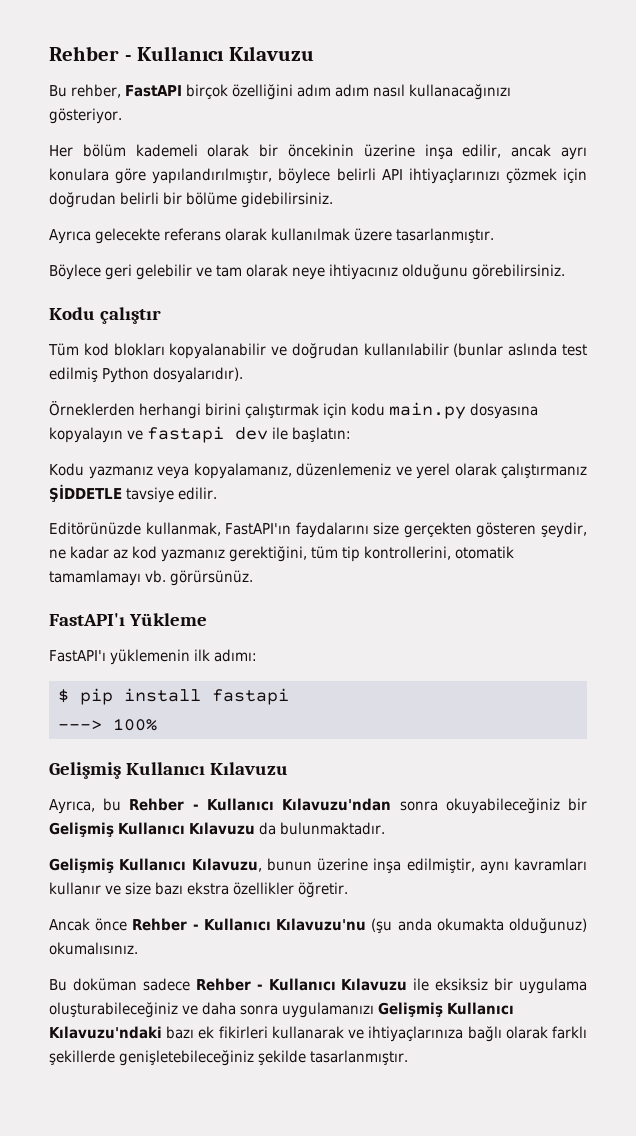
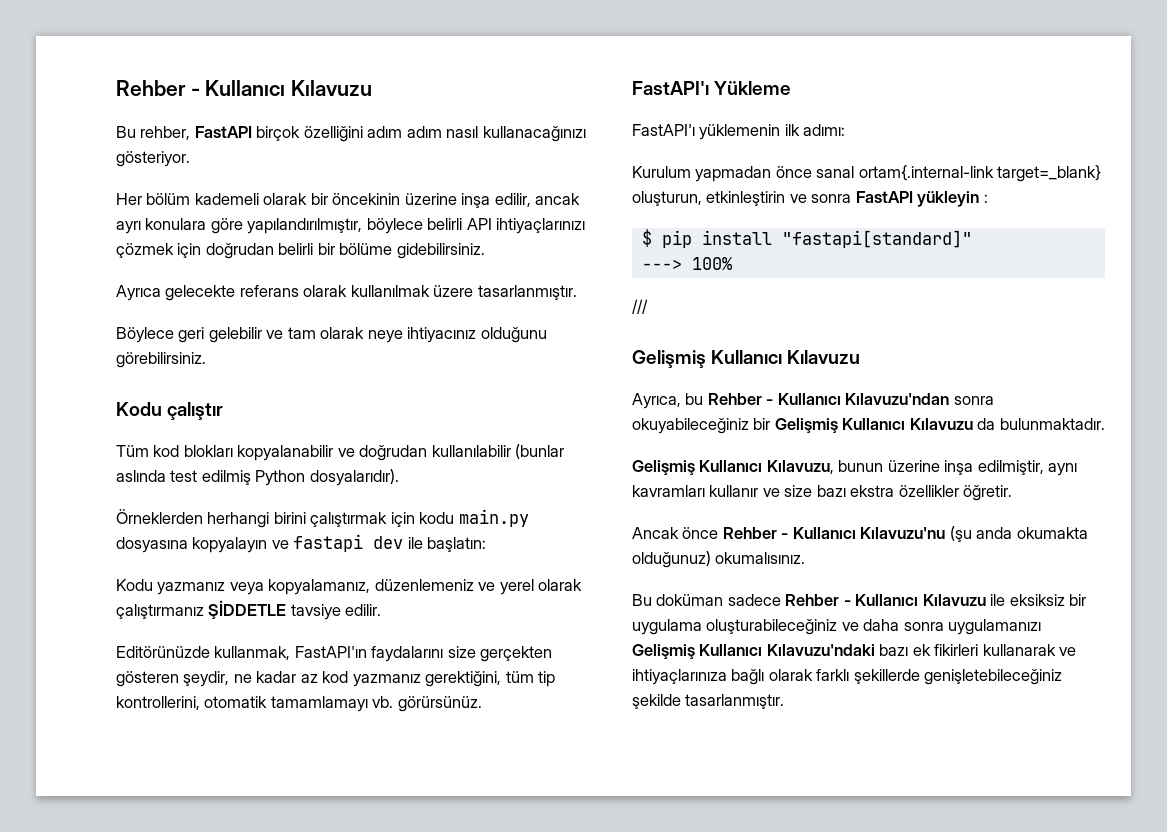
(258, 655) none -> [632,165,1102,182] [632,191,988,207] // Kurulum yapmadan önce sanal ortam{.internal-link target=_blank} oluşturun, etkinleştirin ve sonra FastAPI yükleyin :
[212,688,289,705] fastapi -> [781,230,972,248] "fastapi[standard]"
(157, 724) none -> [632,299,648,314] // ///

